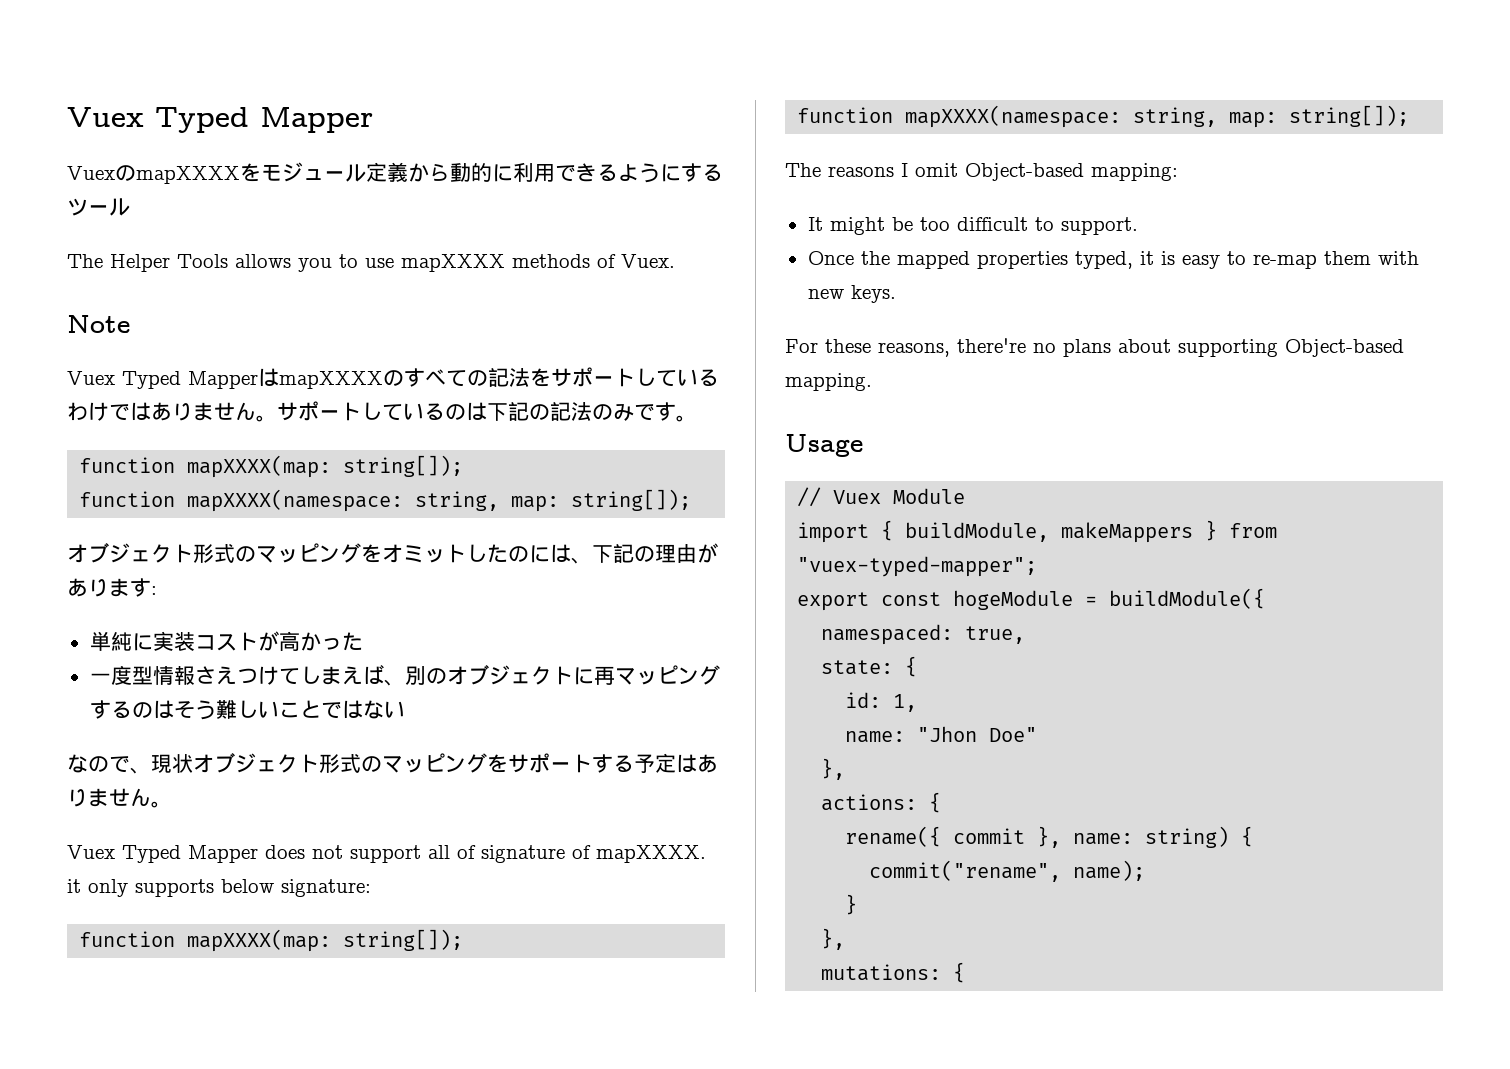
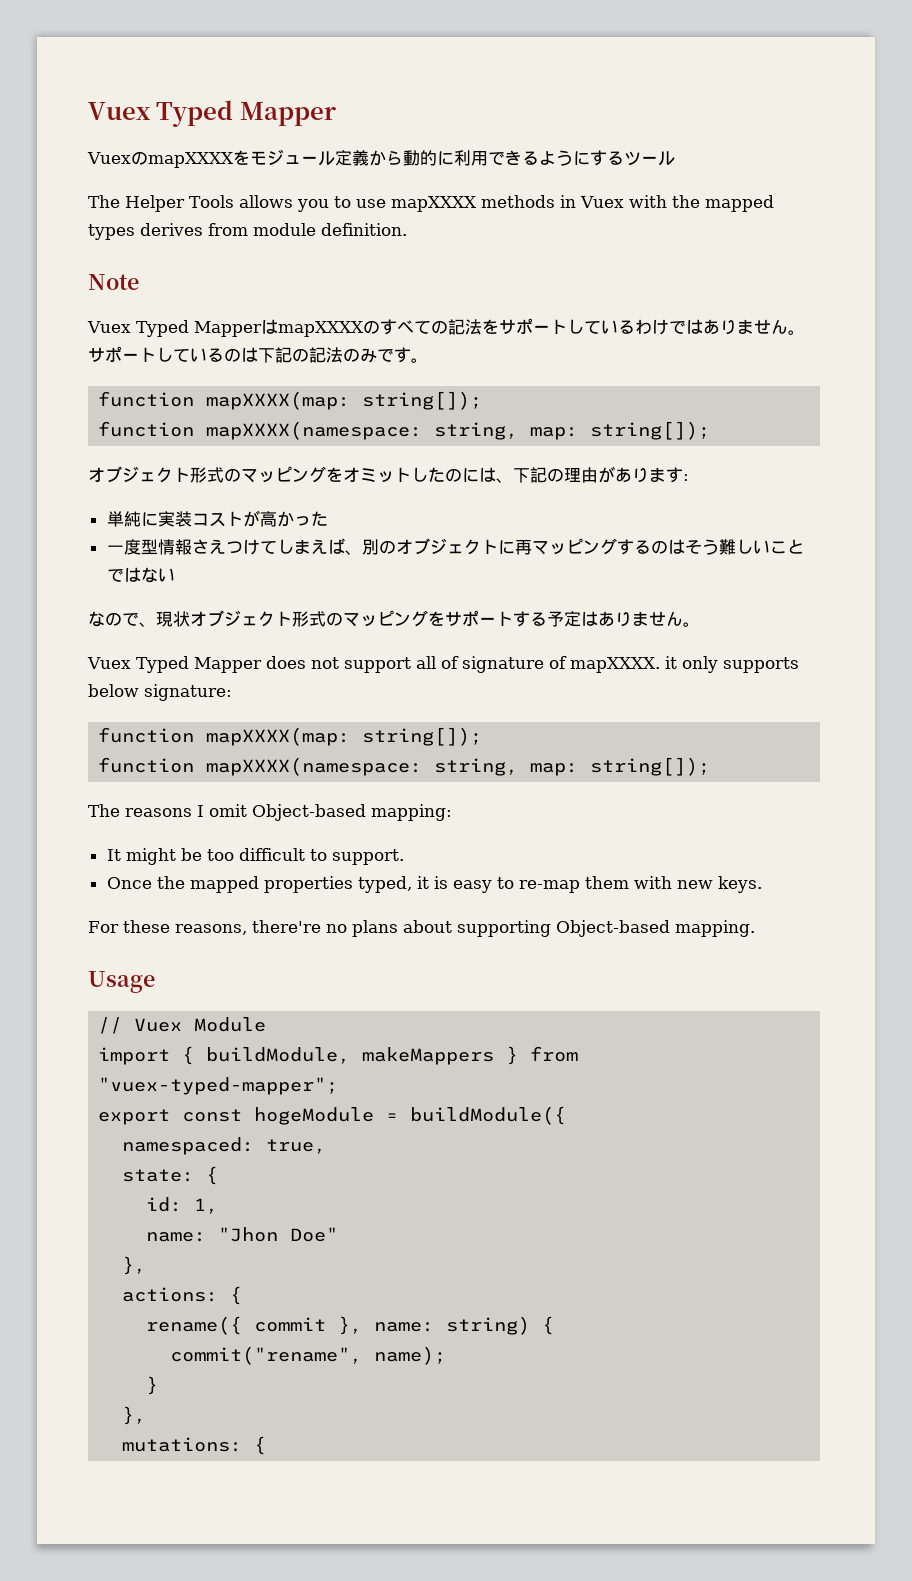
[597,254,675,268] of Vuex. -> [559,195,774,212] [88,223,407,240] in Vuex with the mapped types derives from module definition.

